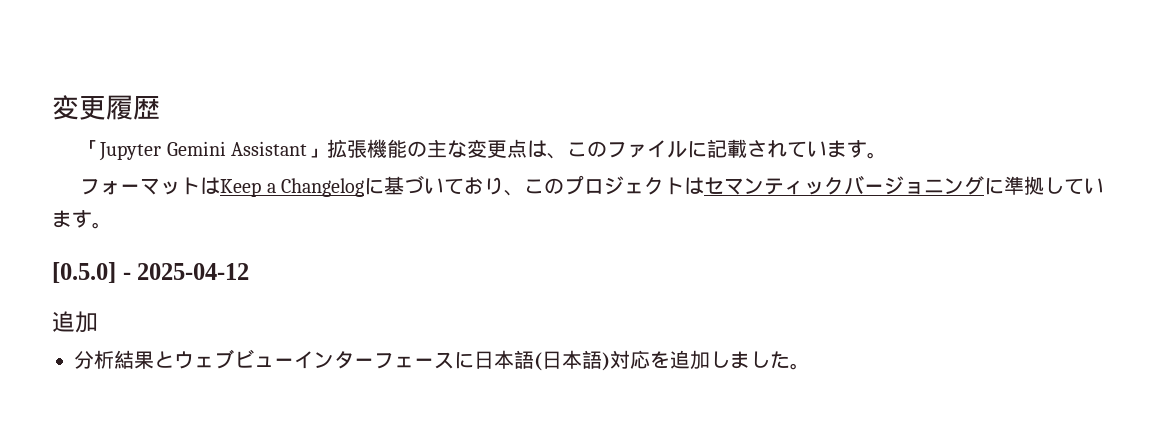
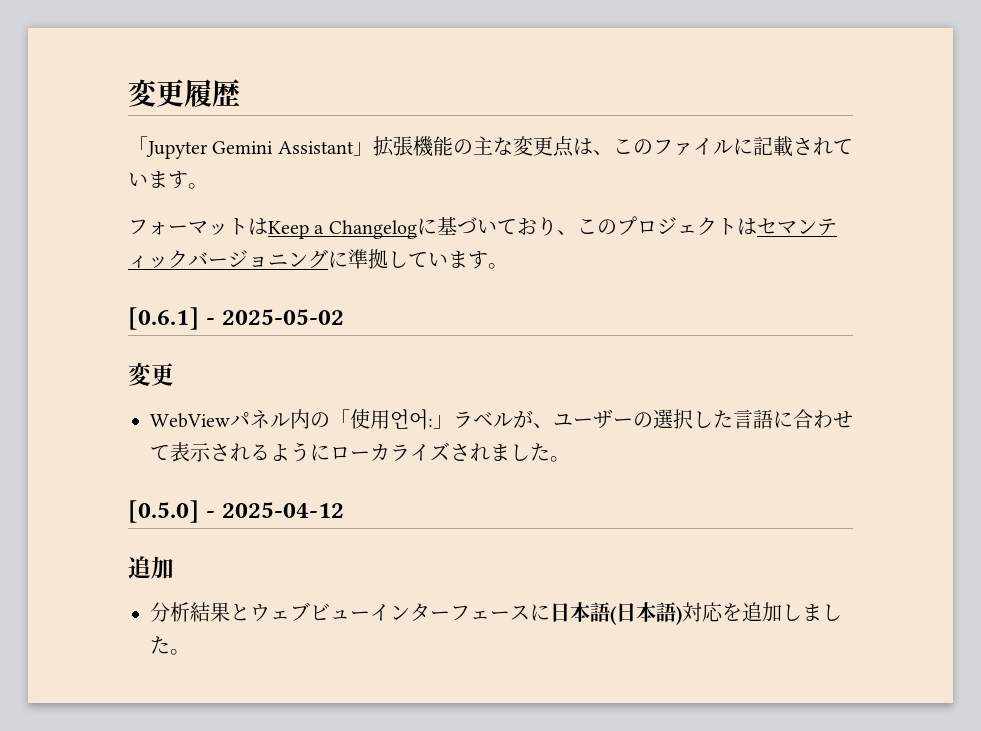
(112, 225) none -> [128,307,344,330] [128,363,174,386] [150,409,853,430] [150,442,570,462] // [0.6.1] - 2025-05-02 // 変更 // WebViewパネル内の「使用언어:」ラベルが、ユーザーの選択した言語に合わせて表示されるようにローカライズされました。

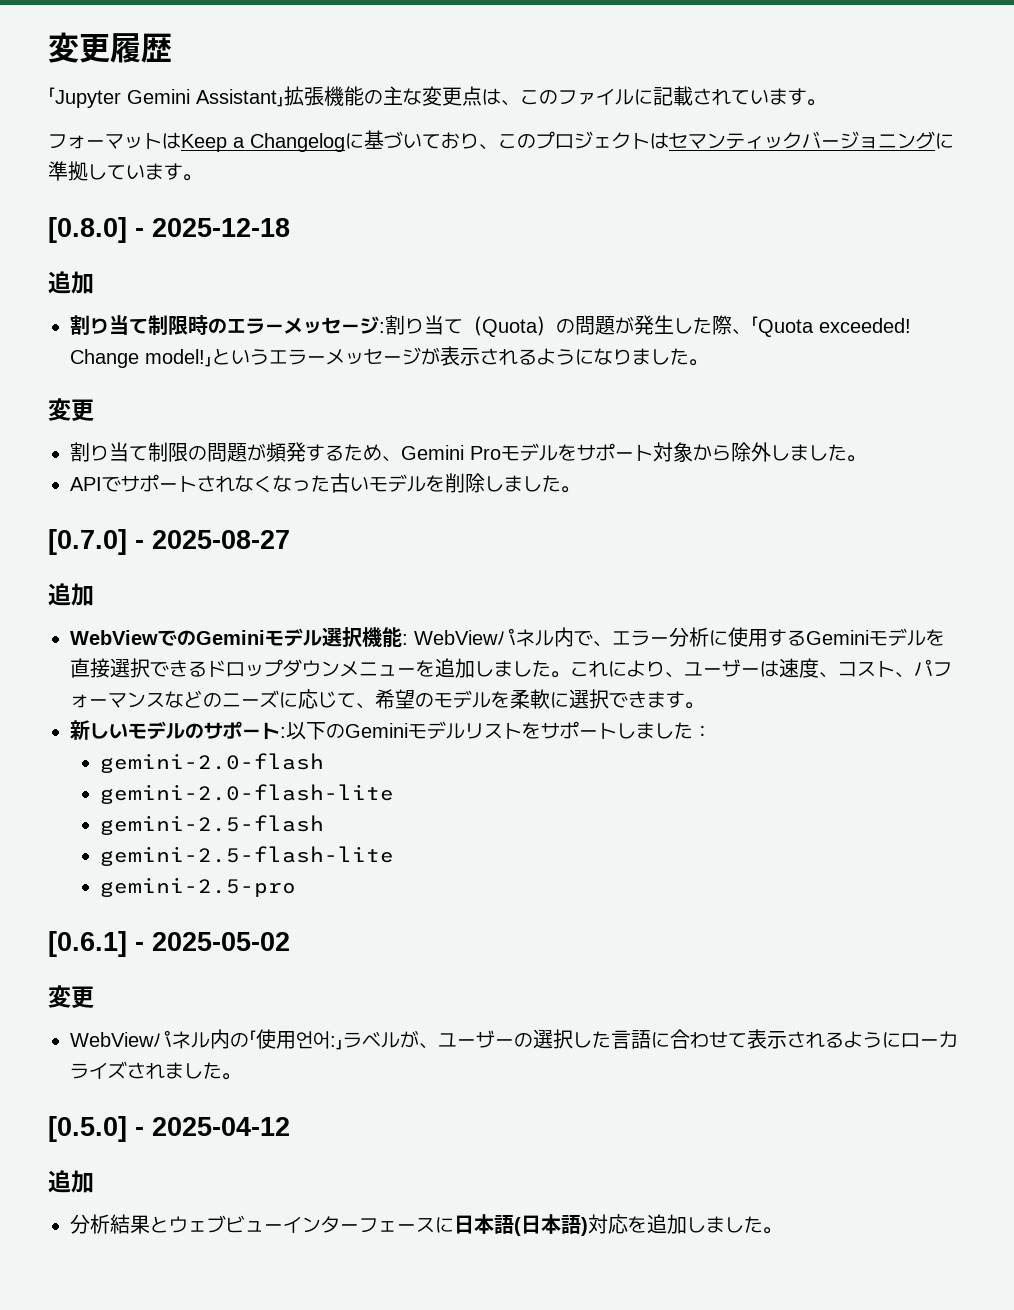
(508, 266) none -> [48,217,290,243] [48,271,94,294] [70,315,911,337] [70,346,708,368] [48,398,94,421] [70,442,866,462] [70,473,580,493] [48,529,290,555] [48,583,94,606] [70,627,945,648] [70,658,952,678] [70,689,704,709] [70,720,712,740] [100,753,325,773] [100,784,395,804] [100,815,325,835] [100,846,395,866] [100,877,297,897] // [0.8.0] - 2025-12-18 // 追加 // 割り当て制限時のエラーメッセージ:割り当て（Quota）の問題が発生した際、「Quota exceeded! Change model!」というエラーメッセージが表示されるようになりました。 // 変更 // 割り当て制限の問題が頻発するため、Gemini Proモデルをサポート対象から除外しました。 // APIでサポートされなくなった古いモデルを削除しました。 // [0.7.0] - 2025-08-27 // 追加 // WebViewでのGeminiモデル選択機能: WebViewパネル内で、エラー分析に使用するGeminiモデルを直接選択できるドロップダウンメニューを追加しました。これにより、ユーザーは速度、コスト、パフォーマンスなどのニーズに応じて、希望のモデルを柔軟に選択できます。 // 新しいモデルのサポート:以下のGeminiモデルリストをサポートしました： // gemini-2.0-flash // gemini-2.0-flash-lite // gemini-2.5-flash // gemini-2.5-flash-lite // gemini-2.5-pro

